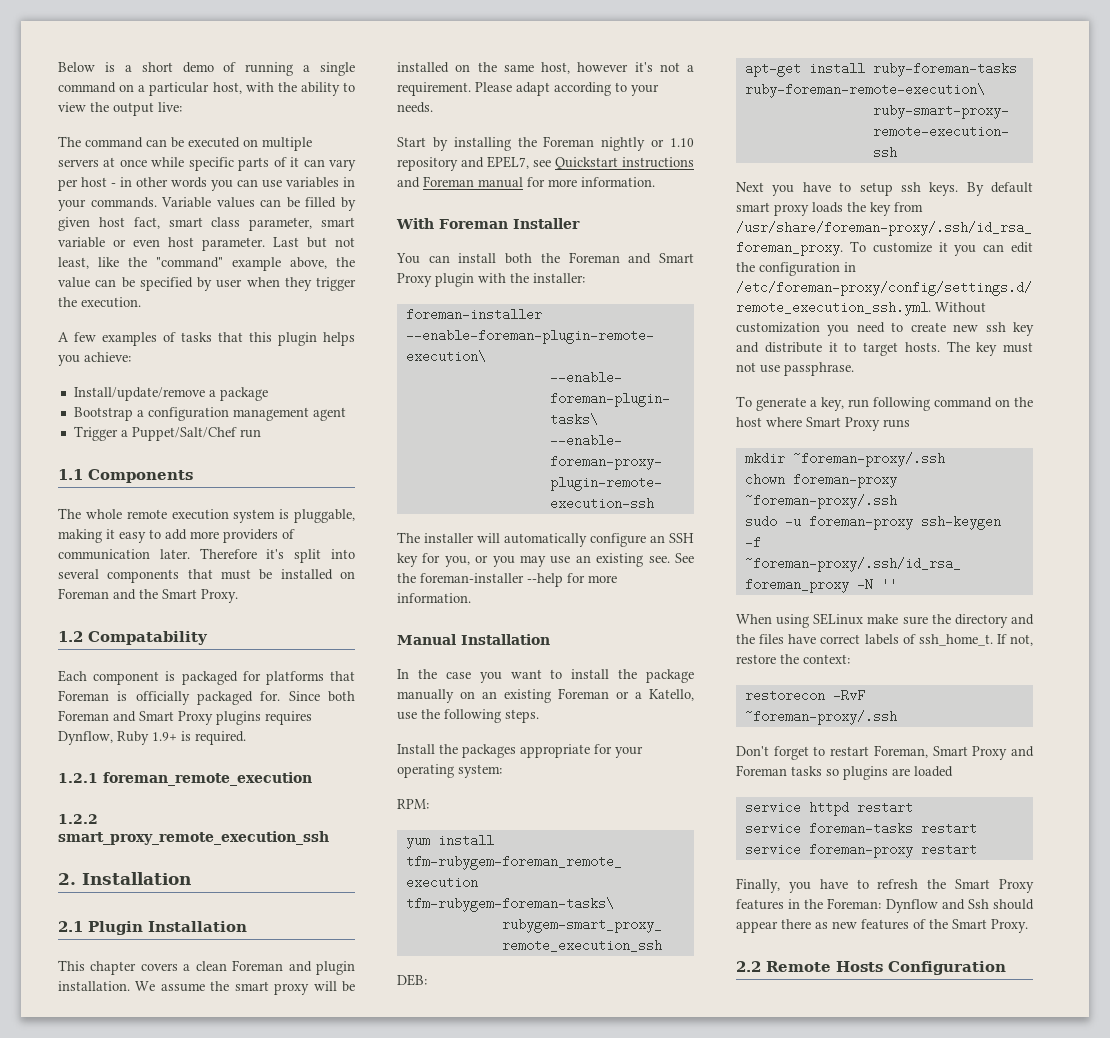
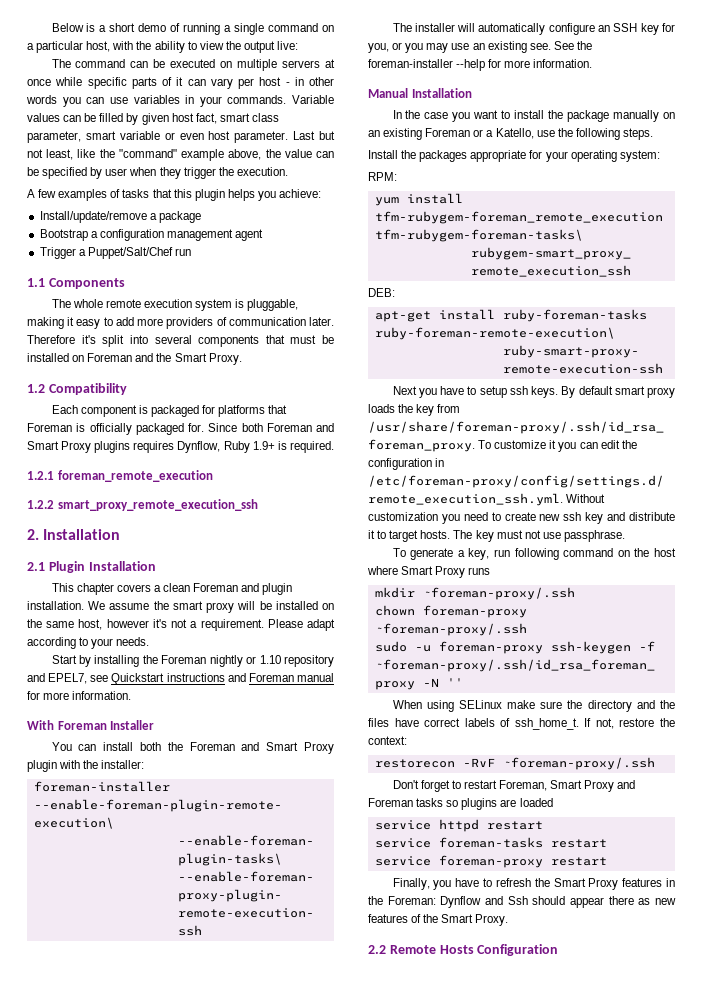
[88,631,208,645] Compatability -> [48,383,127,395] Compatibility

